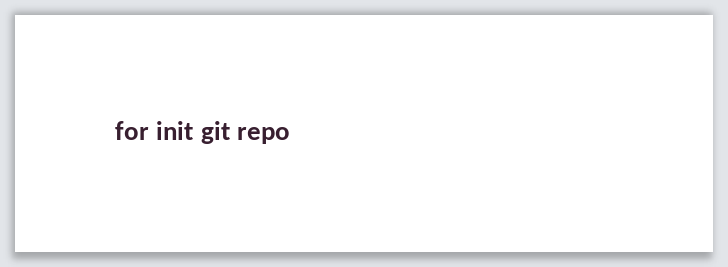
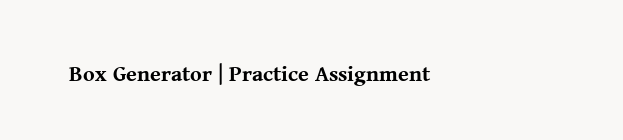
[115,121,290,144] for init git repo -> [69,63,431,86] Box Generator | Practice Assignment

